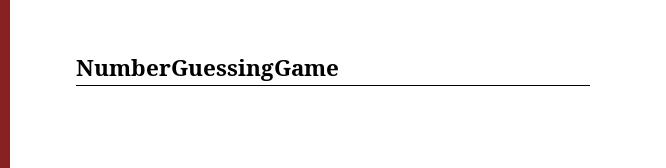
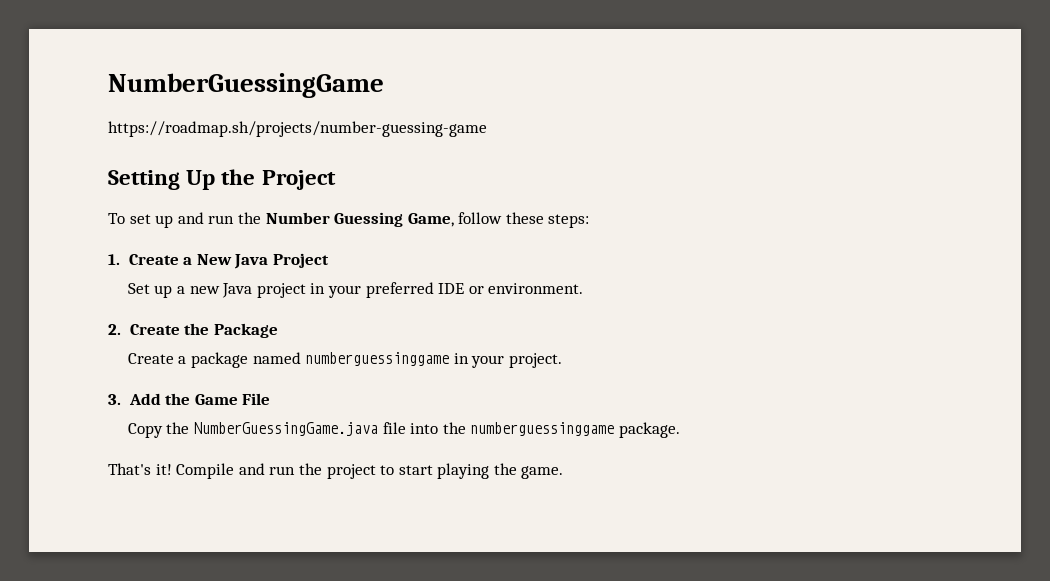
(339, 70) none -> [108,121,487,137] [108,169,336,190] [108,212,590,228] [108,253,329,269] [127,282,584,298] [108,323,278,338] [127,352,562,368] [108,393,271,405] [127,422,680,438] [108,463,564,479] // https://roadmap.sh/projects/number-guessing-game // Setting Up the Project // To set up and run the Number Guessing Game, follow these steps: // 1. Create a New Java Project // Set up a new Java project in your preferred IDE or environment. // 2. Create the Package // Create a package named numberguessinggame in your project. // 3. Add the Game File // Copy the NumberGuessingGame.java file into the numberguessinggame package. // That's it! Compile and run the project to start playing the game.

